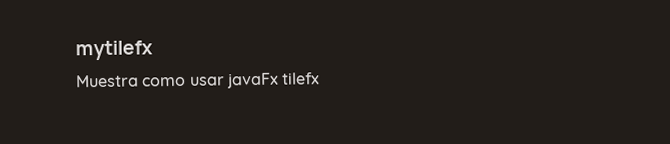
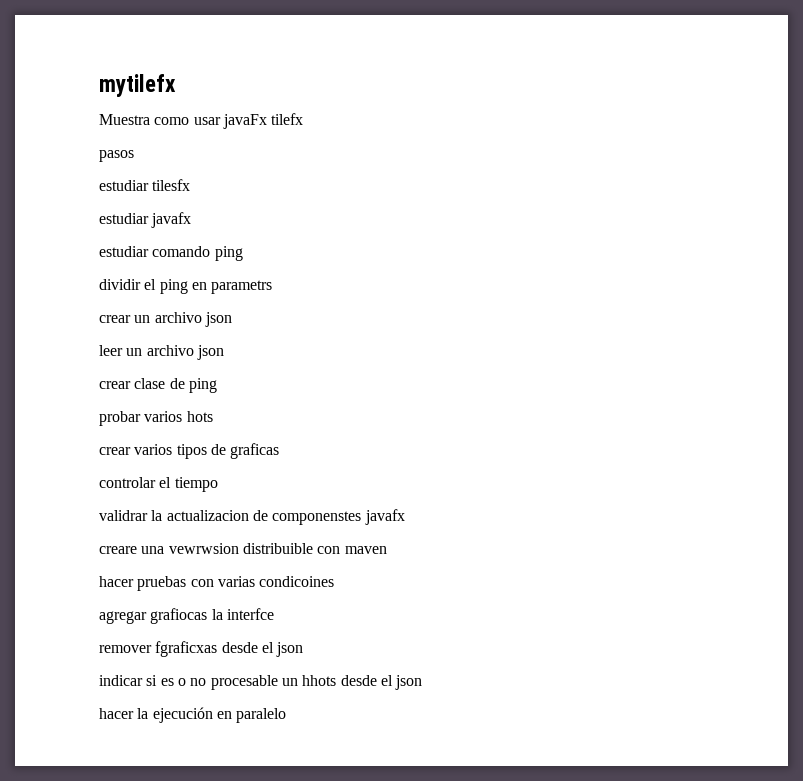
(321, 78) none -> [99,150,134,162] [99,179,191,191] [99,212,192,228] [99,246,243,261] [99,279,273,294] [99,312,232,327] [99,345,224,360] [99,378,217,393] [99,411,213,426] [99,443,280,459] [99,477,218,492] [99,509,405,525] [99,543,387,554] [99,576,335,591] [99,608,274,624] [99,641,304,657] [99,675,423,690] [99,707,287,723] // pasos // estudiar tilesfx // estudiar javafx // estudiar comando ping // dividir el ping en parametrs // crear un archivo json // leer un archivo json // crear clase de ping // probar varios hots // crear varios tipos de graficas // controlar el tiempo // validrar la actualizacion de componenstes javafx // creare una vewrwsion distribuible con maven // hacer pruebas con varias condicoines // agregar grafiocas la interfce // remover fgraficxas desde el json // indicar si es o no procesable un hhots desde el json // hacer la ejecución en paralelo

